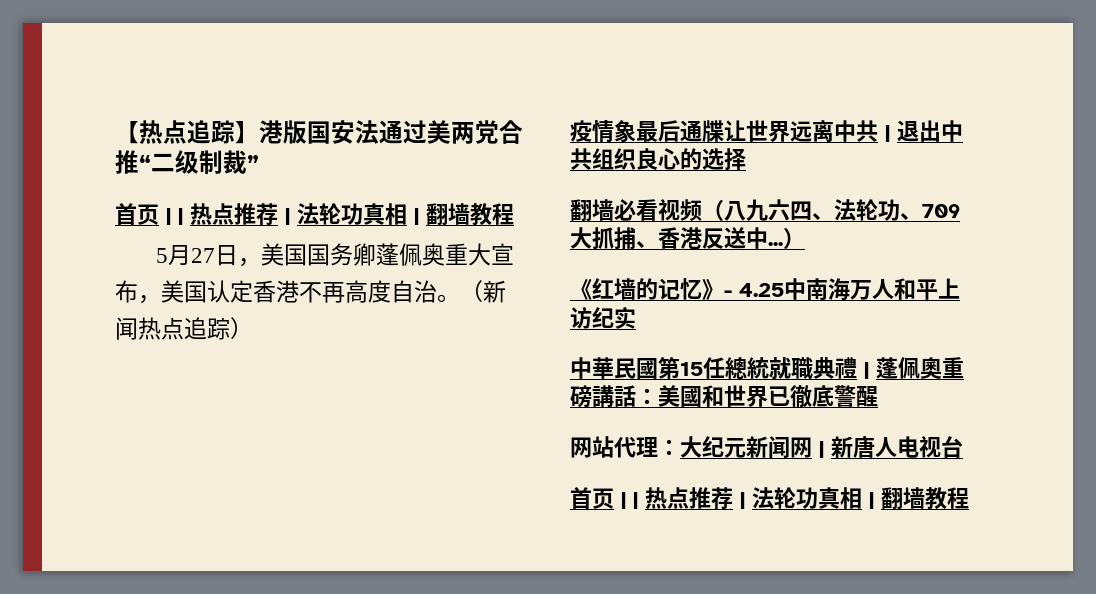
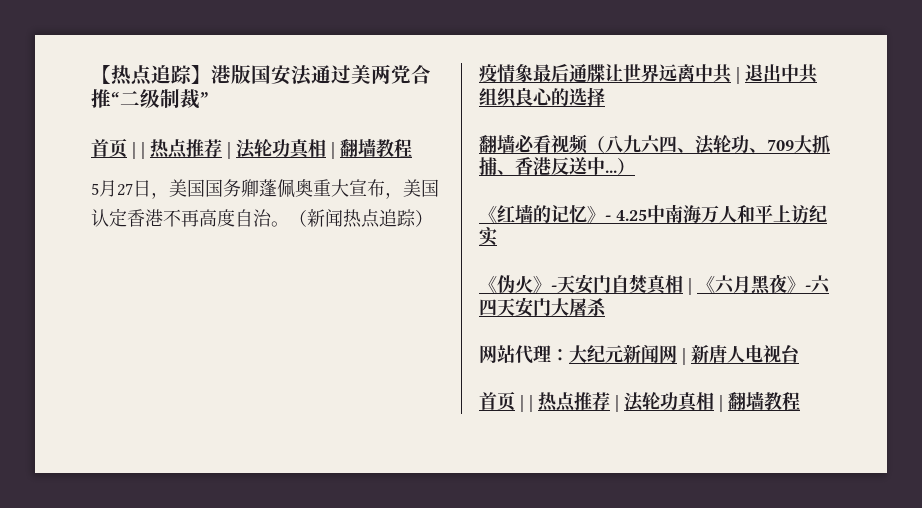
[570,357,964,379] [570,385,878,408] 中華民國第15任總統就職典禮 | 蓬佩奧重磅講話：美國和世界已徹底警醒 -> [479,274,831,295] [479,297,606,317] 《伪火》-天安门自焚真相 | 《六月黑夜》-六四天安门大屠杀

